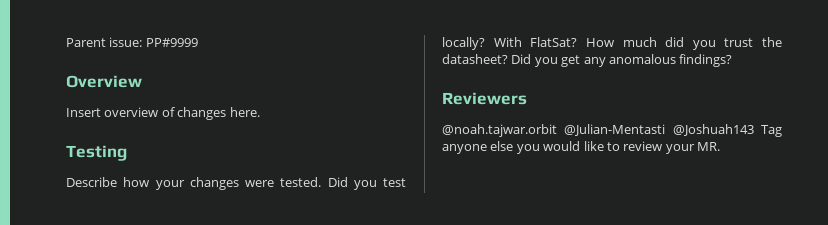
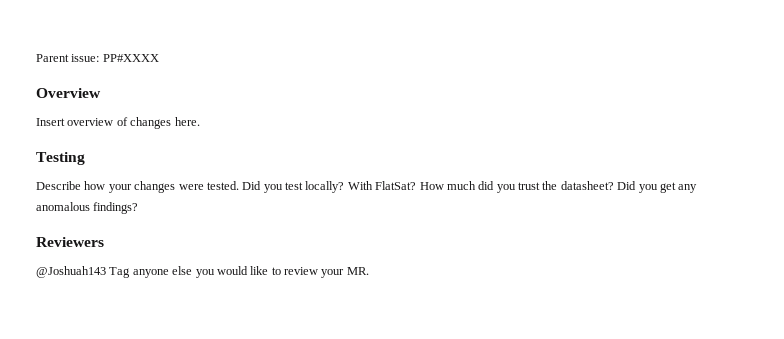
[145,38,198,47] PP#9999 -> [102,54,159,62] PP#XXXX
[442,124,666,137] @noah.tajwar.orbit @Julian-Mentasti -> (104, 242) none

